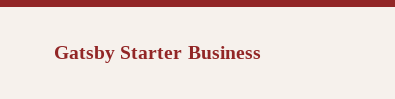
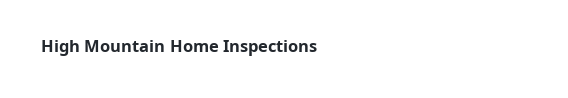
[54,46,261,63] Gatsby Starter Business -> [41,40,318,56] High Mountain Home Inspections

